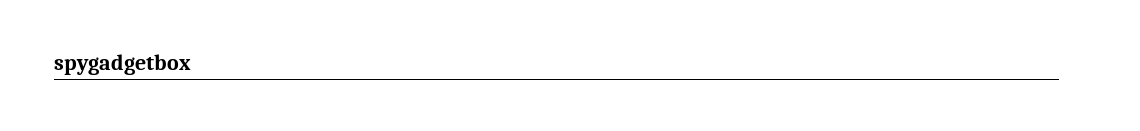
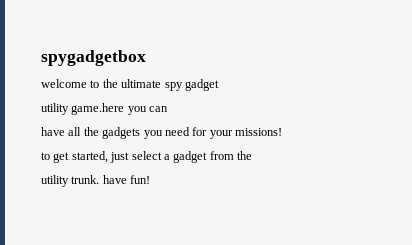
(191, 64) none -> [41,79,219,91] [41,103,169,115] [41,127,282,139] [41,151,252,163] [41,175,151,187] // welcome to the ultimate spy gadget // utility game.here you can // have all the gadgets you need for your missions! // to get started, just select a gadget from the // utility trunk. have fun!

